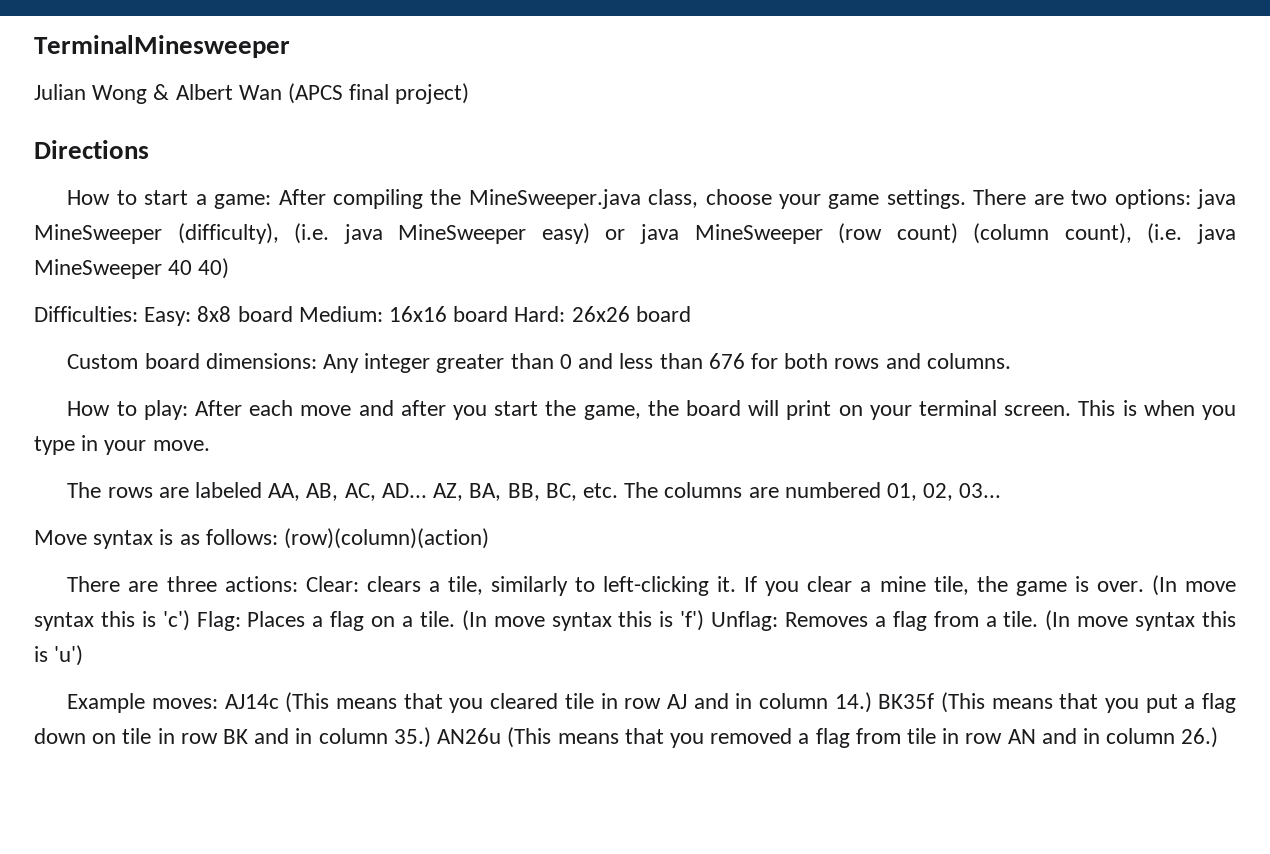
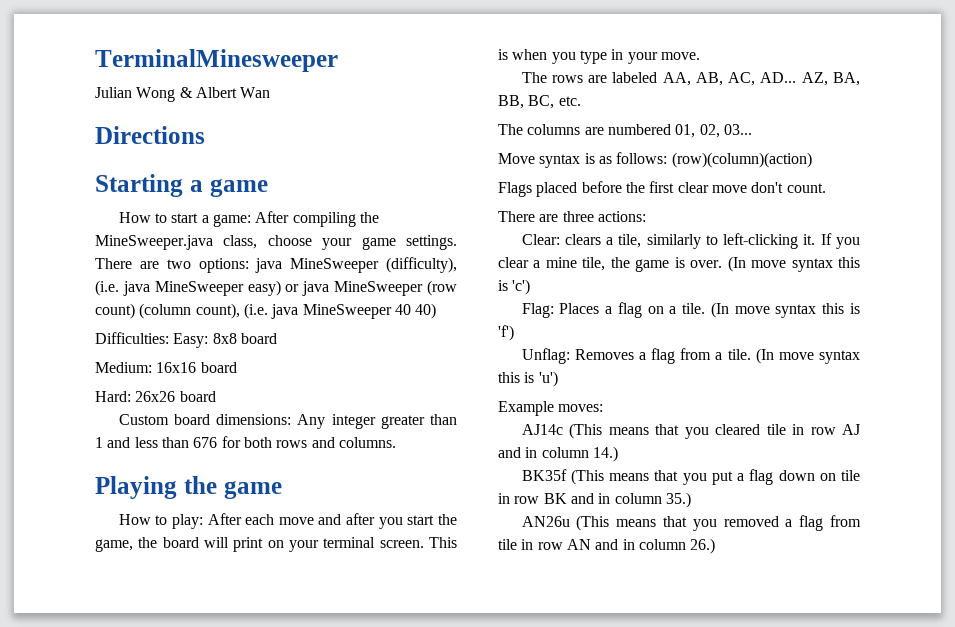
[288,83,470,104] [34,140,149,159] (APCS final project) // Directions -> [95,126,205,144] [95,174,268,197] // Directions // Starting a game
(293, 314) none -> (277, 338) //
(509, 314) none -> (237, 367) //
[559,354,572,369] 0 -> [95,437,103,448] 1
(1011, 361) none -> [95,476,282,499] // Playing the game
(618, 490) none -> (581, 101) //
(490, 538) none -> [498,181,826,197] // Flags placed before the first clear move don't count.
(298, 584) none -> (646, 216) //
(190, 620) none -> (531, 287) //
(705, 620) none -> (514, 333) //
(219, 703) none -> (604, 408) //
(872, 702) none -> (618, 454) //
(431, 737) none -> (691, 500) //

